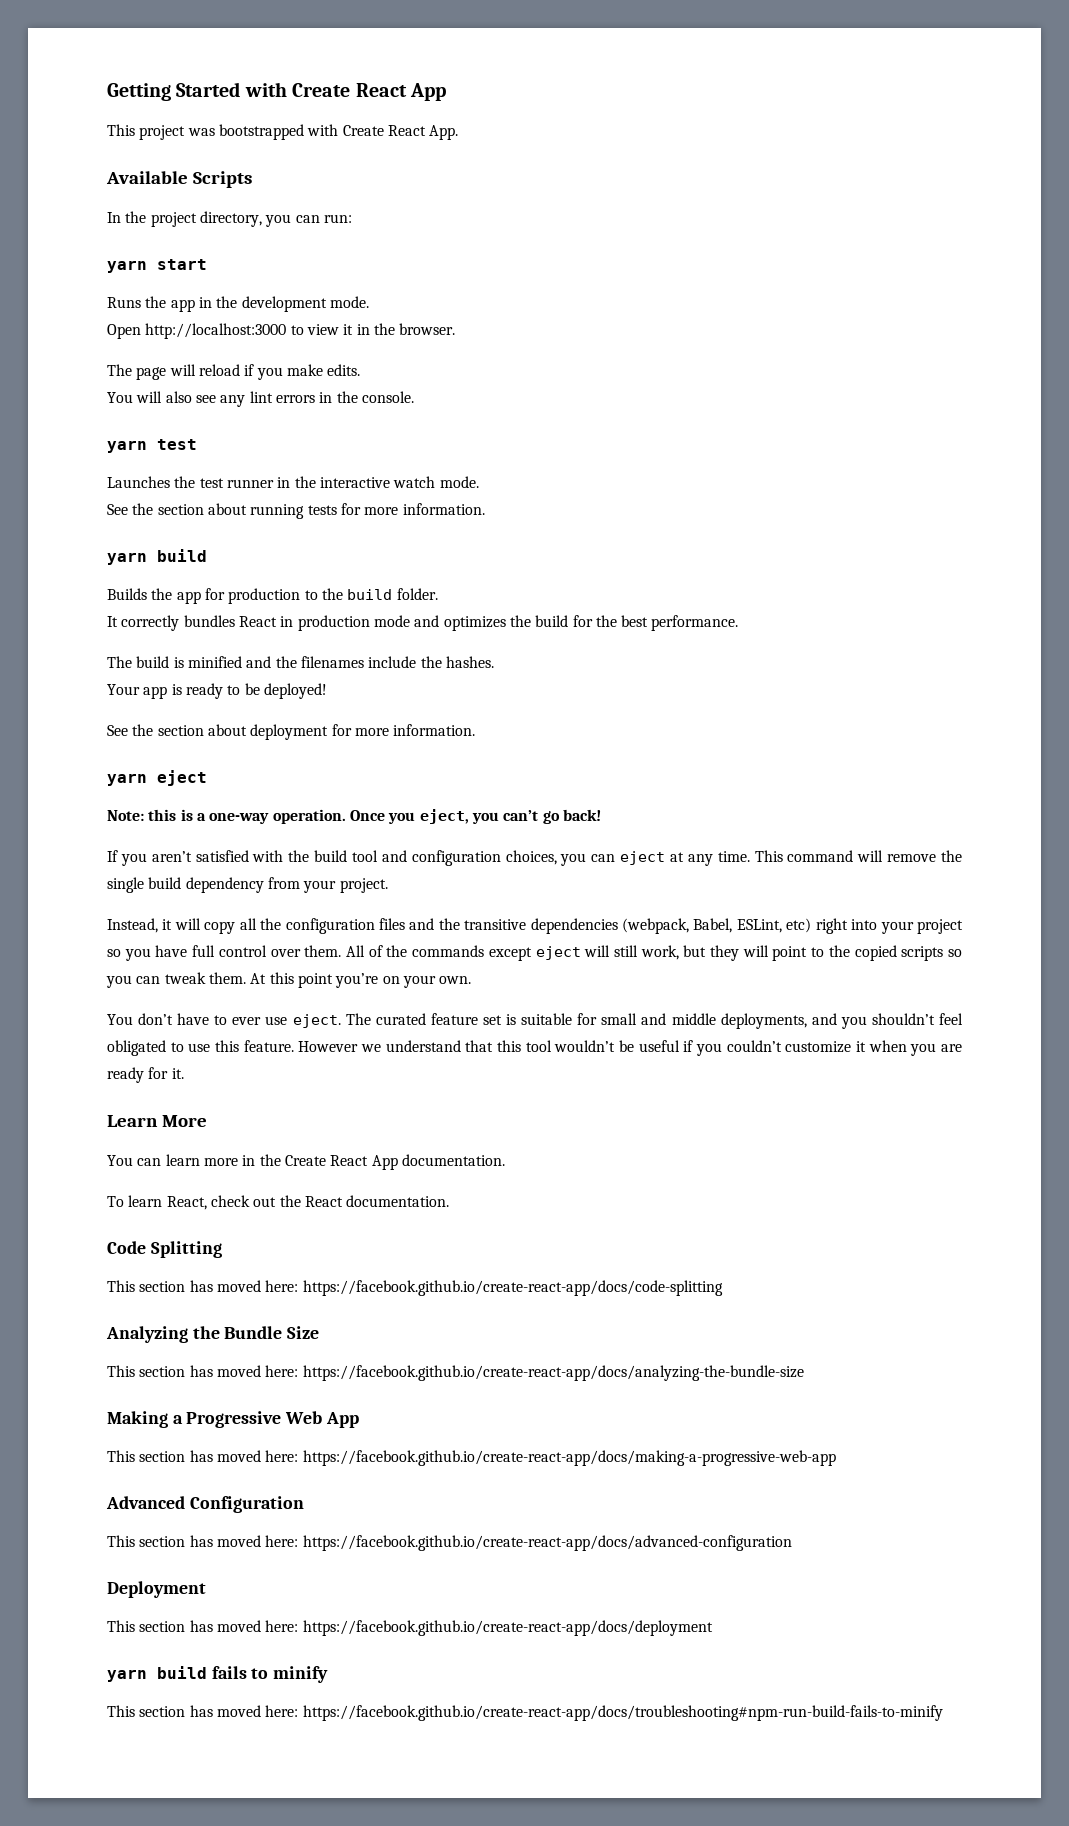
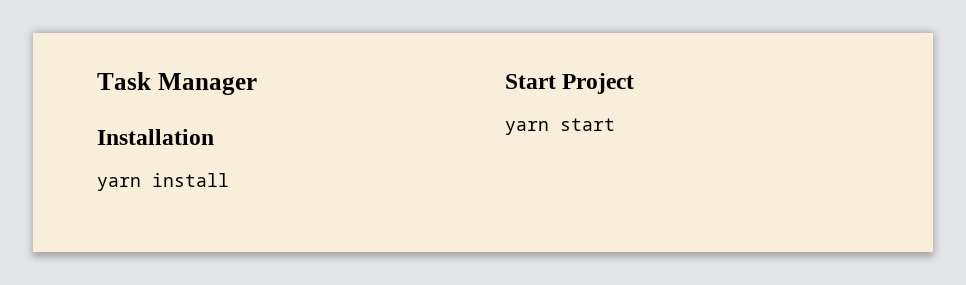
[107,82,446,101] [107,124,459,140] [106,171,252,188] [107,211,352,227] [107,259,207,273] [107,296,369,312] [107,323,456,339] [107,364,361,380] [107,391,414,407] [107,439,197,453] [107,476,479,488] [107,503,485,519] [107,549,207,565] [107,588,438,604] [107,615,739,631] [107,656,494,668] [107,683,327,699] [107,724,476,740] [107,770,207,786] [107,809,601,824] [107,850,963,866] [107,877,388,893] [107,918,964,934] [107,945,963,961] [106,972,472,988] [107,1013,963,1029] [107,1040,962,1056] [107,1067,184,1083] [107,1115,207,1127] [107,1154,505,1170] [107,1195,450,1210] [107,1241,222,1258] [107,1280,723,1296] [106,1326,320,1343] [107,1365,804,1381] [107,1411,359,1428] [107,1450,836,1466] [106,1496,304,1513] [107,1535,792,1551] [107,1581,206,1598] [107,1620,713,1636] [107,1666,329,1683] [107,1705,943,1721] Getting Started with Create React App // This project was bootstrapped with Create React App. // Available Scripts // In the project directory, you can run: // yarn start // Runs the app in the development mode. // Open http://localhost:3000 to view it in the browser. // The page will reload if you make edits. // You will also see any lint errors in the console. // yarn test // Launches the test runner in the interactive watch mode. // See the section about running tests for more information. // yarn build // Builds the app for production to the build folder. // It correctly bundles React in production mode and optimizes the build for the best performance. // The build is minified and the filenames include the hashes. // Your app is ready to be deployed! // See the section about deployment for more information. // yarn eject // Note: this is a one-way operation. Once you eject, you can’t go back! // If you aren’t satisfied with the build tool and configuration choices, you can eject at any time. This command will remove the single build dependency from your project. // Instead, it will copy all the configuration files and the transitive dependencies (webpack, Babel, ESLint, etc) right into your project so you have full control over them. All of the commands except eject will still work, but they will point to the copied scripts so you can tweak them. At this point you’re on your own. // You don’t have to ever use eject. The curated feature set is suitable for small and middle deployments, and you shouldn’t feel obligated to use this feature. However we understand that this tool wouldn’t be useful if you couldn’t customize it when you are ready for it. // Learn More // You can learn more in the Create React App documentation. // To learn React, check out the React documentation. // Code Splitting // This section has moved here: https://facebook.github.io/create-react-app/docs/code-splitting // Analyzing the Bundle Size // This section has moved here: https://facebook.github.io/create-react-app/docs/analyzing-the-bundle-size // Making a Progressive Web App // This section has moved here: https://facebook.github.io/create-react-app/docs/making-a-progressive-web-app // Advanced Configuration // This section has moved here: https://facebook.github.io/create-react-app/docs/advanced-configuration // Deployment // This section has moved here: https://facebook.github.io/create-react-app/docs/deployment // yarn build fails to minify // This section has moved here: https://facebook.github.io/create-react-app/docs/troubleshooting#npm-run-build-fails-to-minify -> [97,72,257,95] [97,129,214,145] [97,173,229,191] [505,73,635,94] [505,118,615,135] Task Manager // Installation // yarn install // Start Project // yarn start

